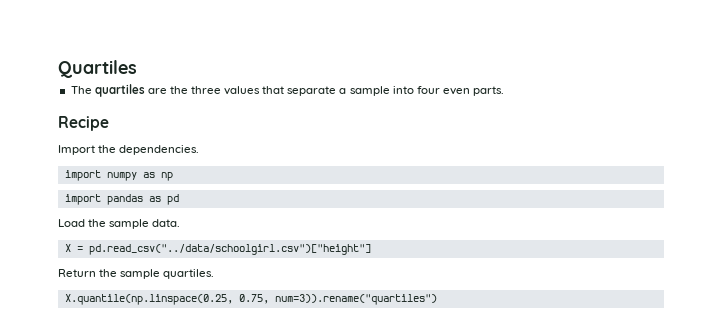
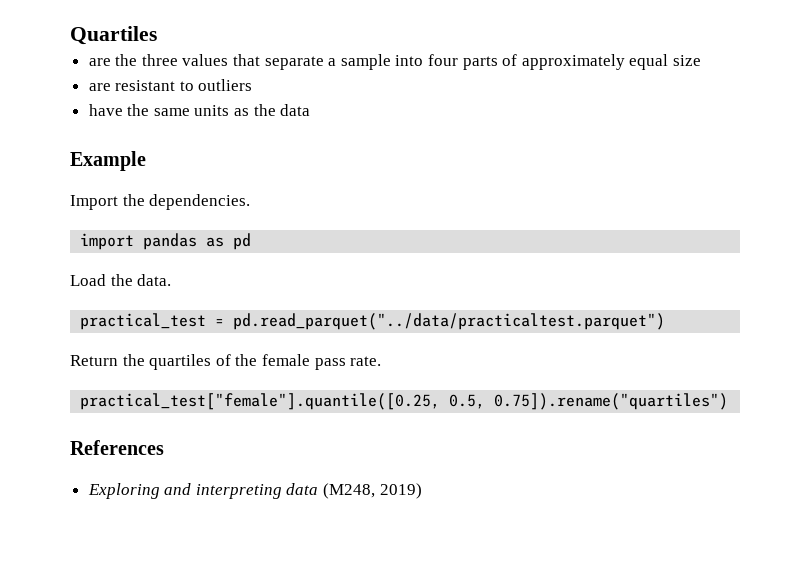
[70,84,145,97] The quartiles -> (157, 35) none
[442,86,505,96] [58,116,109,131] even parts. // Recipe -> [462,54,701,70] [88,79,253,91] [88,104,311,116] [70,151,146,171] parts of approximately equal size // are resistant to outliers // have the same units as the data // Example
[64,170,173,181] // import numpy as np -> (251, 202) none
[109,219,150,229] sample -> (133, 280) none
[64,244,371,255] X = pd.read_csv("../data/schoolgirl.csv")["height"] -> [80,313,666,330] practical_test = pd.read_parquet("../data/practicaltest.parquet")
[120,269,215,279] [64,294,437,305] sample quartiles. // X.quantile(np.linspace(0.25, 0.75, num=3)).rename("quartiles") -> [149,354,382,370] [80,393,729,410] [70,440,164,455] [87,483,422,499] quartiles of the female pass rate. // practical_test["female"].quantile([0.25, 0.5, 0.75]).rename("quartiles") // References // Exploring and interpreting data (M248, 2019)

